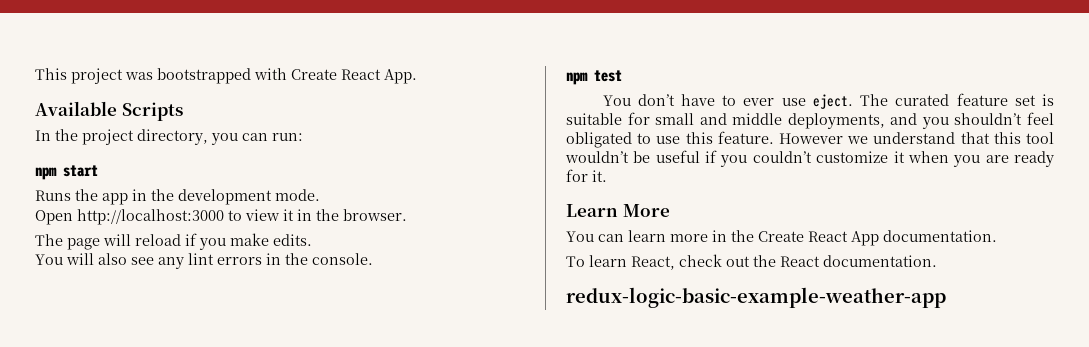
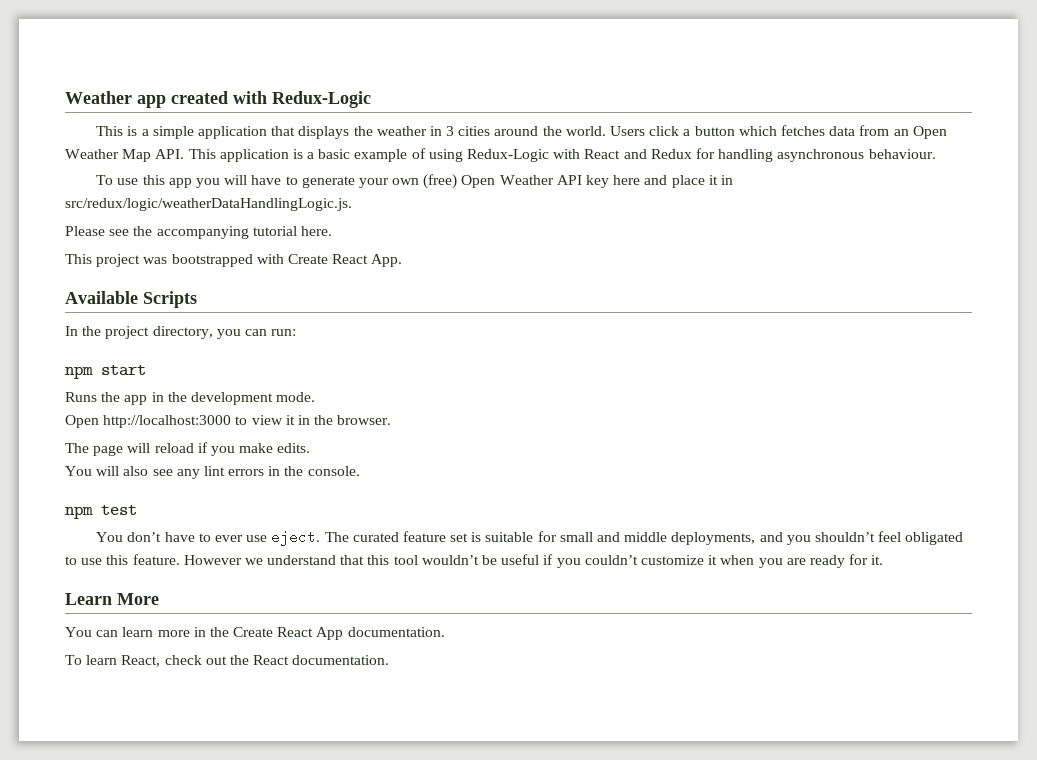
(35, 74) none -> [65,91,371,108] [96,125,947,139] [65,148,936,162] [96,174,733,189] [65,198,352,211] [65,226,332,239] Weather app created with Redux-Logic // This is a simple application that displays the weather in 3 cities around the world. Users click a button which fetches data from an Open Weather Map API. This application is a basic example of using Redux-Logic with React and Redux for handling asynchronous behaviour. // To use this app you will have to generate your own (free) Open Weather API key here and place it in src/redux/logic/weatherDataHandlingLogic.js. // Please see the accompanying tutorial here. //
[566,287,946,308] // redux-logic-basic-example-weather-app -> (390, 660) none

